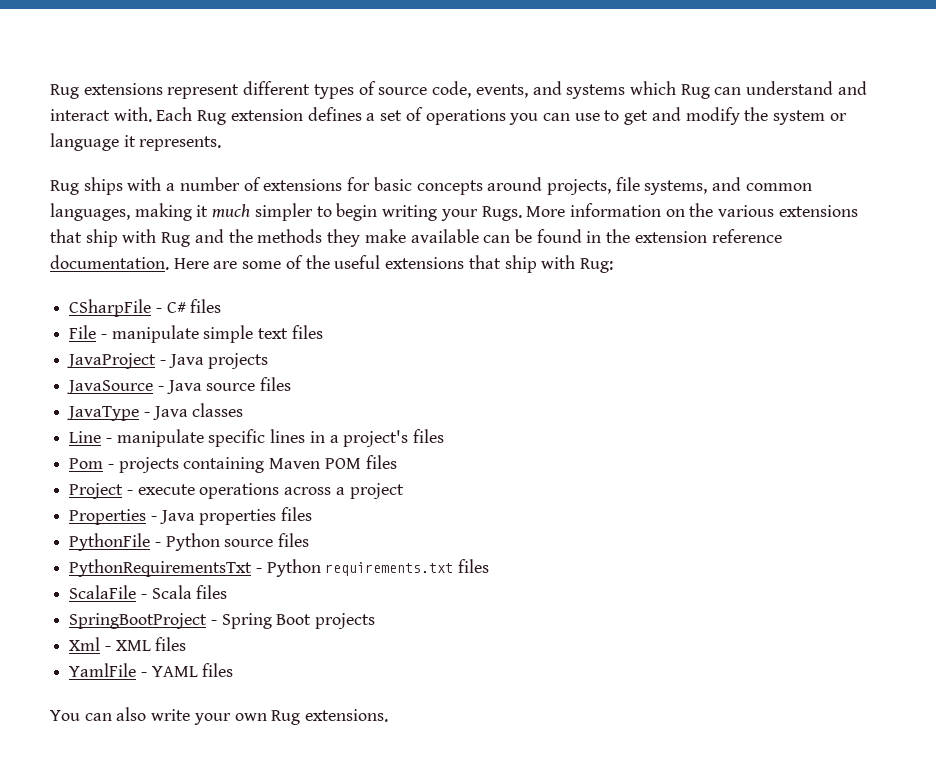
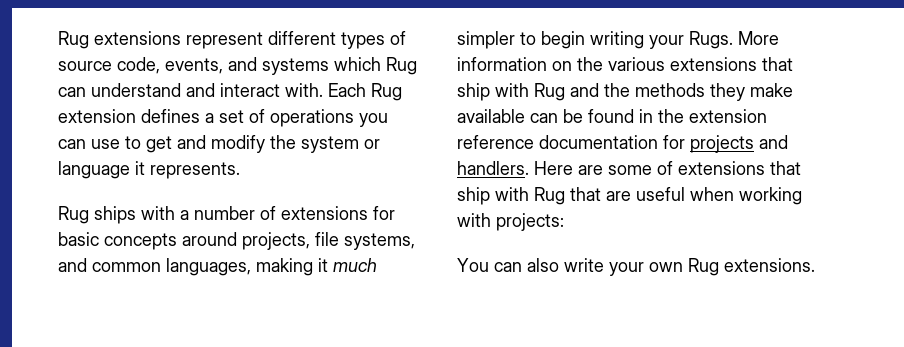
[50,255,169,270] documentation. -> [539,135,788,153] [457,161,529,175] documentation for projects and handlers.
[305,255,613,273] [69,299,222,317] [69,325,323,343] [67,353,269,369] [67,377,292,394] [67,403,244,421] [69,429,445,447] [69,455,397,473] [69,483,404,499] [69,507,313,525] [69,533,310,551] [69,559,490,577] [69,585,228,599] [69,613,376,629] [69,637,187,651] [69,663,234,677] the useful extensions that ship with Rug: // CSharpFile - C# files // File - manipulate simple text files // JavaProject - Java projects // JavaSource - Java source files // JavaType - Java classes // Line - manipulate specific lines in a project's files // Pom - projects containing Maven POM files // Project - execute operations across a project // Properties - Java properties files // PythonFile - Python source files // PythonRequirementsTxt - Python requirements.txt files // ScalaFile - Scala files // SpringBootProject - Spring Boot projects // Xml - XML files // YamlFile - YAML files -> [678,161,801,175] [457,187,802,205] [457,213,564,231] extensions that ship with Rug that are useful when working with projects:

